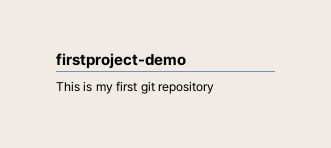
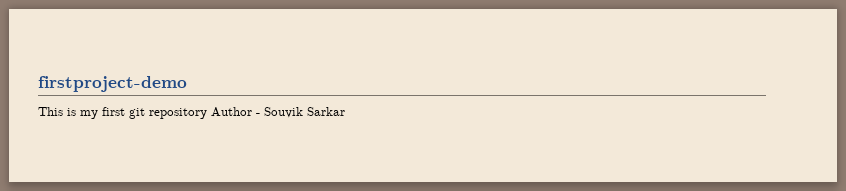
(214, 87) none -> [211,107,345,118] Author - Souvik Sarkar

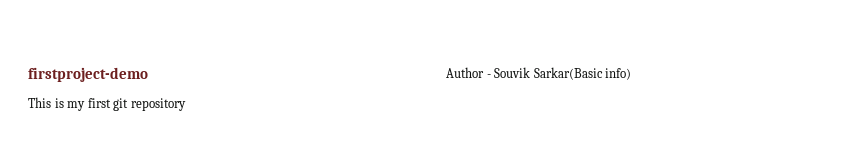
(207, 113) none -> (186, 104) //
[307,107,345,116] Sarkar -> [533,67,632,80] Sarkar(Basic info)

